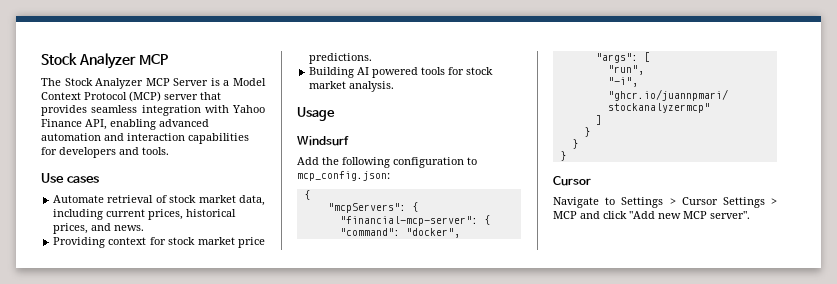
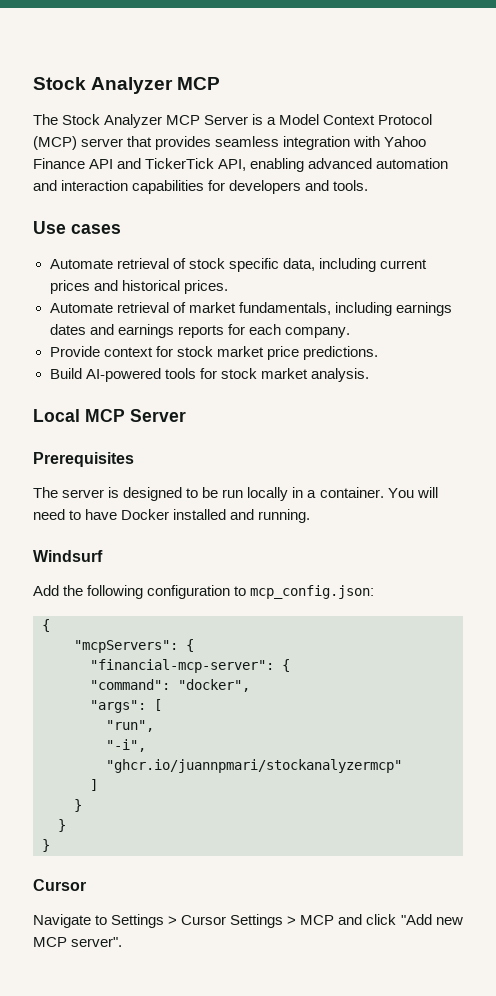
(82, 123) none -> [89,158,215,169] API and TickerTick
[198,195,236,203] market -> [228,258,279,272] specific
[148,209,237,220] [53,223,145,234] [53,237,106,248] prices, historical prices, and news. // Providing -> [49,280,228,294] [49,302,452,316] [49,324,350,338] [49,346,100,357] prices and historical prices. // Automate retrieval of market fundamentals, including earnings dates and earnings reports for each company. // Provide
[309,67,419,78] Building AI powered -> [49,368,161,382] Build AI-powered
[297,107,335,121] Usage -> [33,409,186,422] [33,452,134,467] [33,487,438,501] [33,509,311,523] Local MCP Server // Prerequisites // The server is designed to be run locally in a container. You will need to have Docker installed and running.

